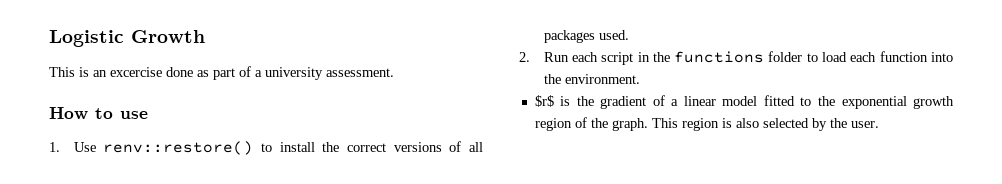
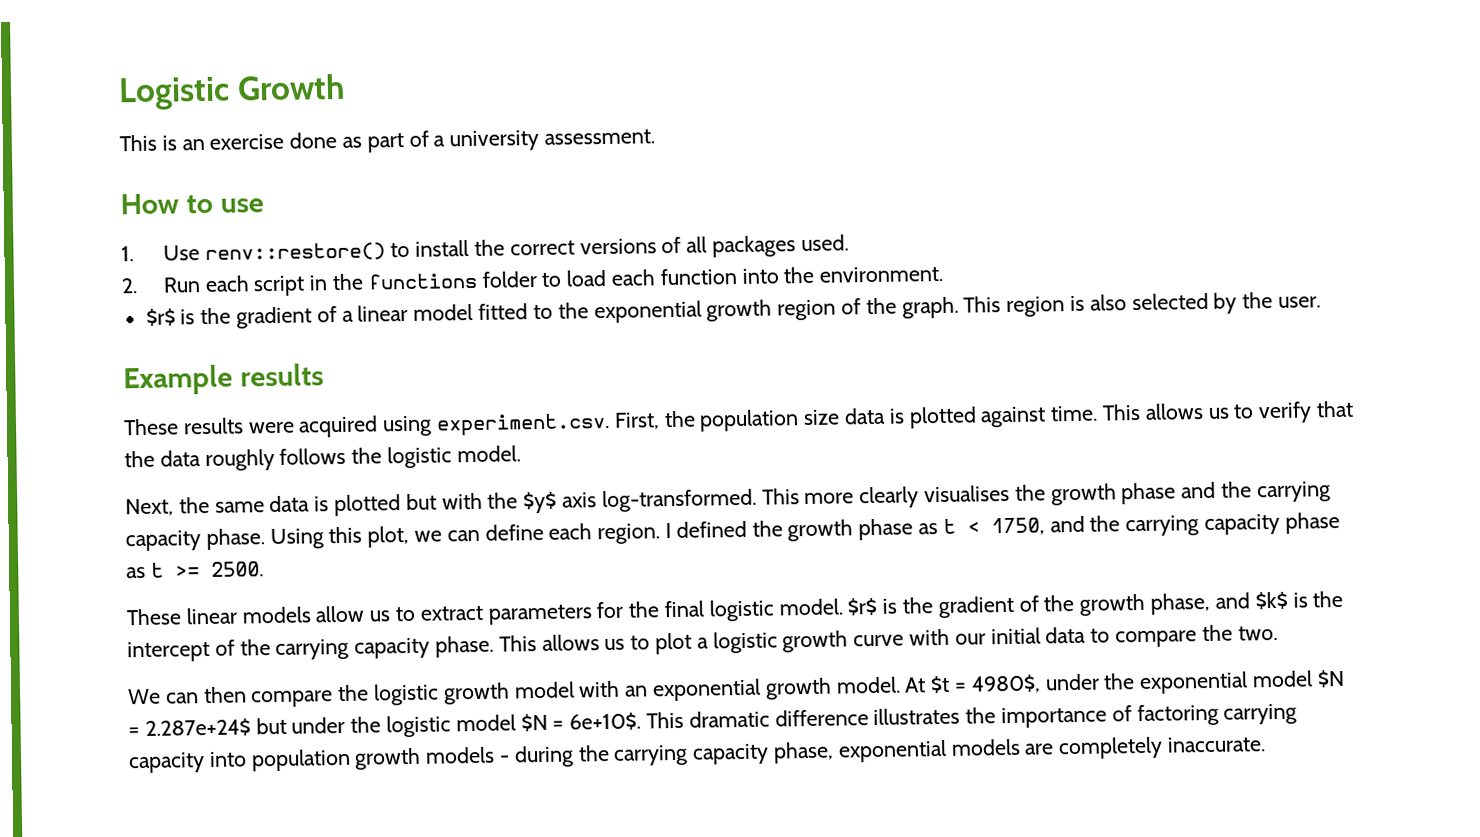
[110,67,162,77] excercise -> [209,133,285,150] exercise
(879, 124) none -> [123,363,324,396] [123,400,1355,438] [124,445,521,472] [125,481,1331,517] [125,512,1340,552] [126,561,264,579] [126,590,1344,626] [127,624,1278,663] [127,669,1345,708] [128,703,1298,738] [128,736,1267,774] // Example results // These results were acquired using experiment.csv. First, the population size data is plotted against time. This allows us to verify that the data roughly follows the logistic model. // Next, the same data is plotted but with the $y$ axis log-transformed. This more clearly visualises the growth phase and the carrying capacity phase. Using this plot, we can define each region. I defined the growth phase as t < 1750, and the carrying capacity phase as t >= 2500. // These linear models allow us to extract parameters for the final logistic model. $r$ is the gradient of the growth phase, and $k$ is the intercept of the carrying capacity phase. This allows us to plot a logistic growth curve with our initial data to compare the two. // We can then compare the logistic growth model with an exponential growth model. At $t = 4980$, under the exponential model $N = 2.287e+24$ but under the logistic model $N = 6e+10$. This dramatic difference illustrates the importance of factoring carrying capacity into population growth models - during the carrying capacity phase, exponential models are completely inaccurate.

